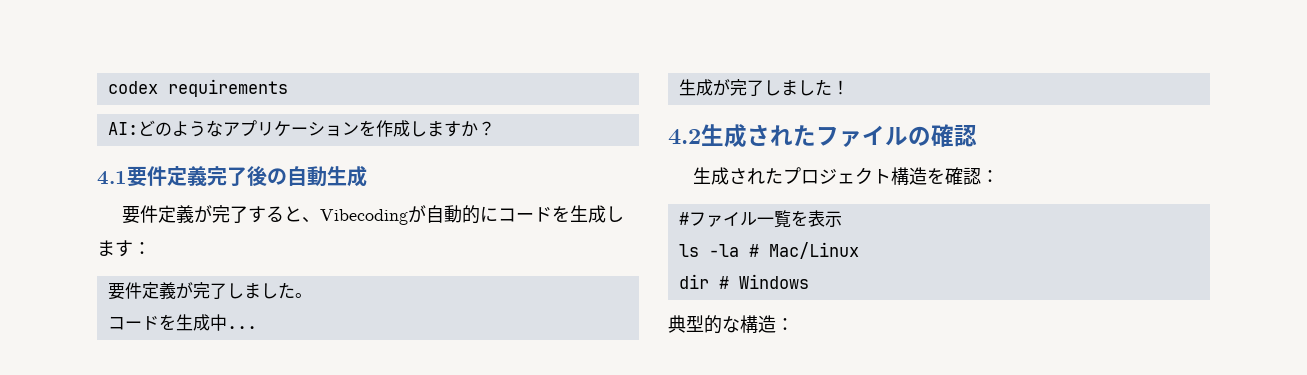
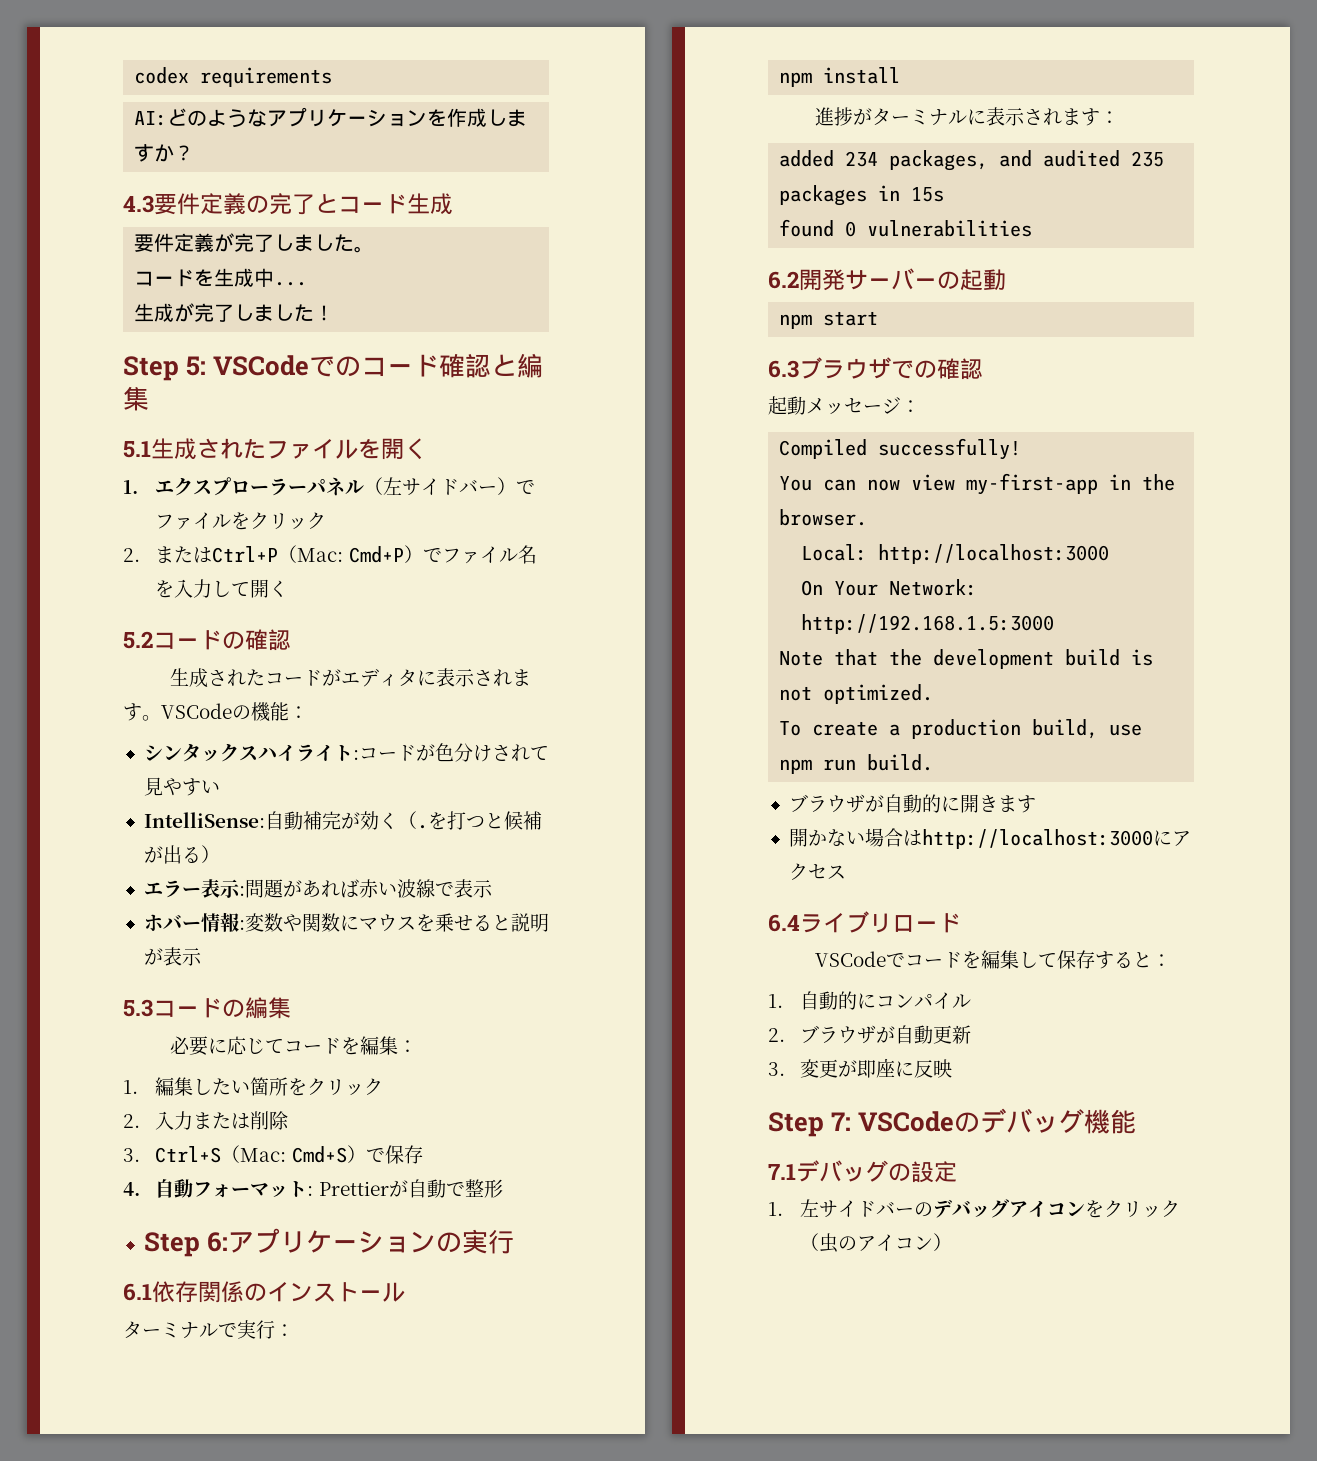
[97,165,367,187] [122,205,625,225] [97,240,151,257] 4.1要件定義完了後の自動生成 // 要件定義が完了すると、Vibecodingが自動的にコードを生成します： -> [123,193,453,215] 4.3要件定義の完了とコード生成
[668,129,701,145] 4.2 -> [123,353,544,381] [123,386,149,411] [123,441,151,458] Step 5: VSCodeでのコード確認と編集 // 5.1
[908,124,977,147] [693,167,1000,185] [678,210,842,228] [678,242,859,259] [678,274,809,289] [668,315,794,334] の確認 // 生成されたプロジェクト構造を確認： // #ファイル一覧を表示 // ls -la # Mac/Linux // dir # Windows // 典型的な構造： -> [358,438,427,460] [123,477,536,496] [155,512,327,530] [123,545,537,564] [155,579,289,598] [123,629,291,651] [170,668,532,688] [123,702,308,722] [143,743,549,762] [143,777,220,796] [143,811,542,830] [143,845,220,864] [143,879,493,898] [143,912,549,932] [143,947,202,966] [123,997,291,1019] [170,1036,418,1056] [123,1077,384,1096] [123,1111,290,1130] [123,1145,423,1164] [123,1179,503,1198] [143,1228,514,1257] [123,1281,405,1303] [123,1320,294,1339] [779,67,901,87] [815,107,1120,126] [779,150,1165,171] [779,185,945,206] [779,219,1033,237] [768,268,1006,291] [779,311,879,329] [768,357,983,380] [768,396,920,415] [779,438,1022,460] [779,473,1176,495] [779,509,868,526] [801,544,1110,564] [801,579,978,596] [801,614,1055,634] [779,649,1154,669] [779,684,934,704] [779,719,1143,739] [779,754,934,774] [788,794,1036,813] [788,828,1191,849] [788,863,846,880] [768,911,961,933] [815,950,1172,969] [768,991,972,1010] [768,1025,972,1044] [768,1058,953,1078] [768,1108,1137,1137] [768,1160,957,1183] [768,1199,1181,1218] [800,1233,953,1253] を開く // 1.エクスプローラーパネル（左サイドバー）でファイルをクリック // 2.またはCtrl+P（Mac: Cmd+P）でファイル名を入力して開く // 5.2コードの確認 // 生成されたコードがエディタに表示されます。VSCodeの機能： // シンタックスハイライト:コードが色分けされて見やすい // IntelliSense:自動補完が効く（.を打つと候補が出る） // エラー表示:問題があれば赤い波線で表示 // ホバー情報:変数や関数にマウスを乗せると説明が表示 // 5.3コードの編集 // 必要に応じてコードを編集： // 1.編集したい箇所をクリック // 2.入力または削除 // 3. Ctrl+S（Mac: Cmd+S）で保存 // 4.自動フォーマット: Prettierが自動で整形 // Step 6:アプリケーションの実行 // 6.1依存関係のインストール // ターミナルで実行： // npm install // 進捗がターミナルに表示されます： // added 234 packages, and audited 235 packages in 15s // found 0 vulnerabilities // 6.2開発サーバーの起動 // npm start // 6.3ブラウザでの確認 // 起動メッセージ： // Compiled successfully! // You can now view my-first-app in the browser. // Local: http://localhost:3000 // On Your Network: http://192.168.1.5:3000 // Note that the development build is not optimized. // To create a production build, use npm run build. // ブラウザが自動的に開きます // 開かない場合はhttp://localhost:3000にアクセス // 6.4ライブリロード // VSCodeでコードを編集して保存すると： // 1.自動的にコンパイル // 2.ブラウザが自動更新 // 3.変更が即座に反映 // Step 7: VSCodeのデバッグ機能 // 7.1デバッグの設定 // 1.左サイドバーのデバッグアイコンをクリック（虫のアイコン）

